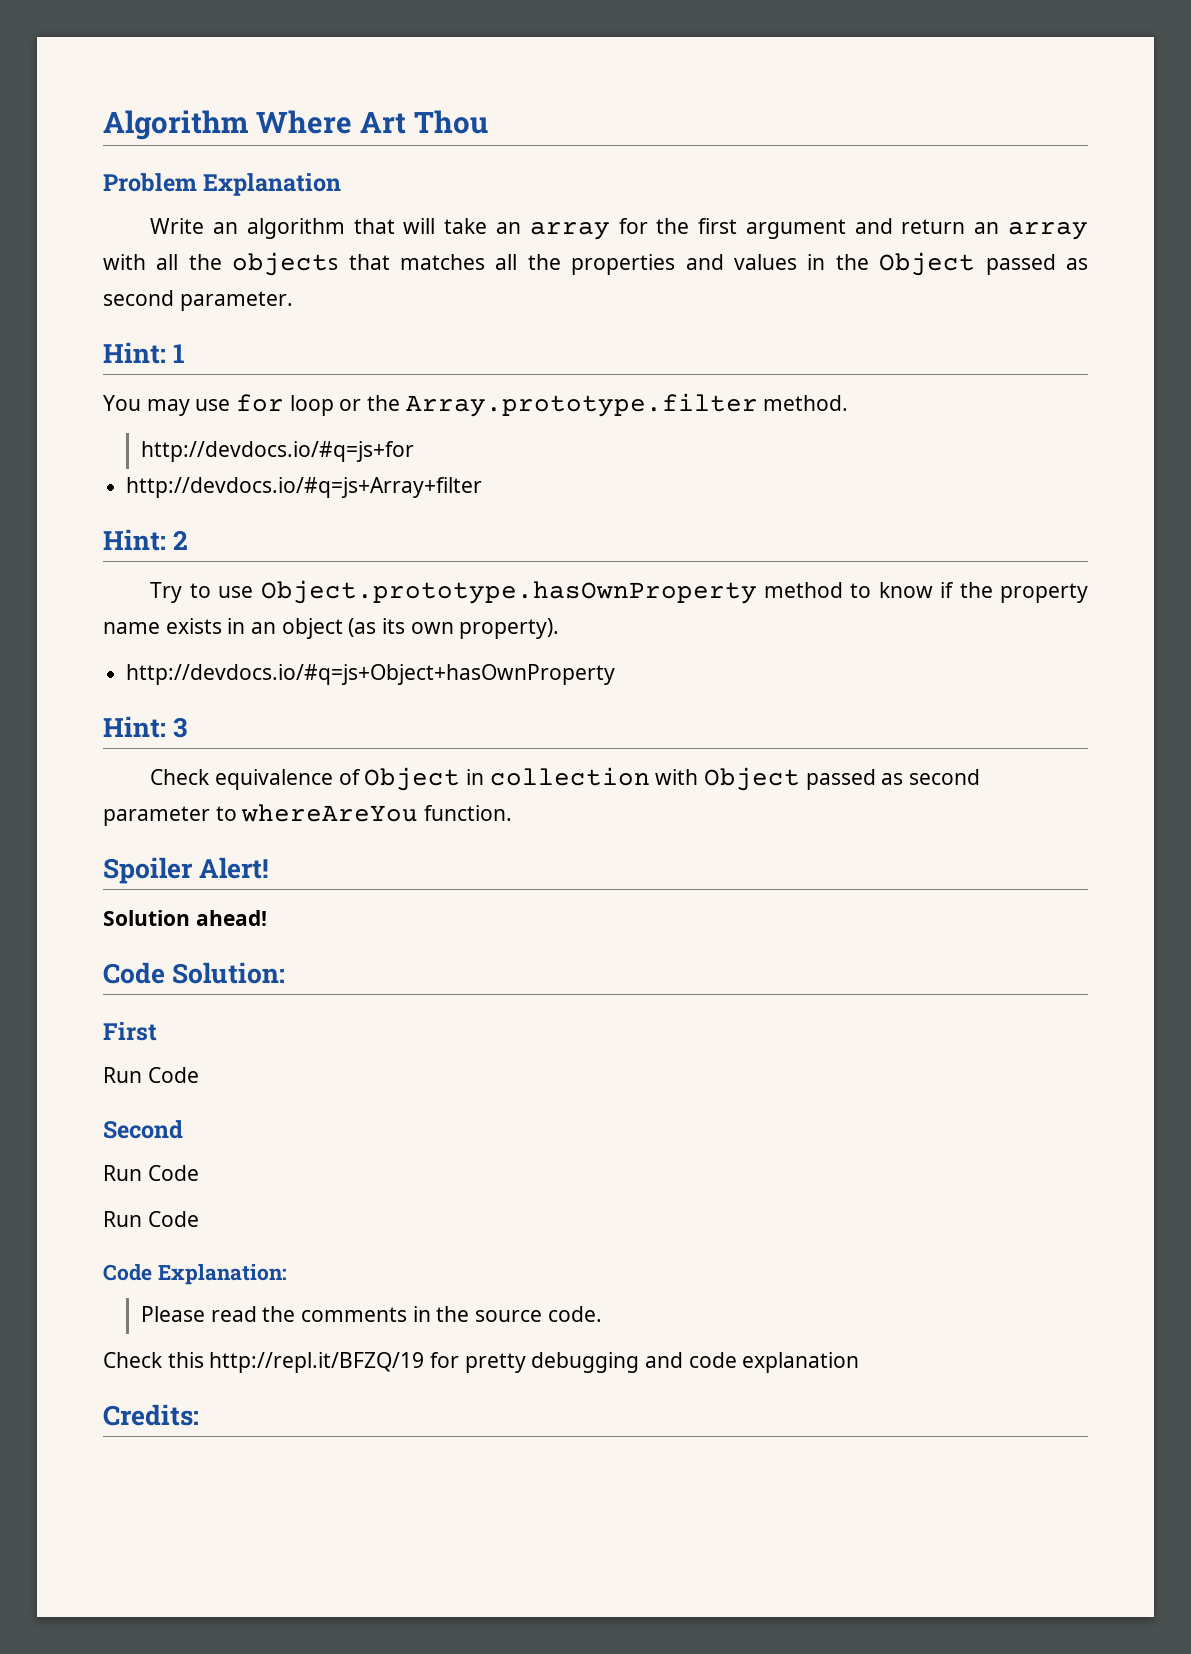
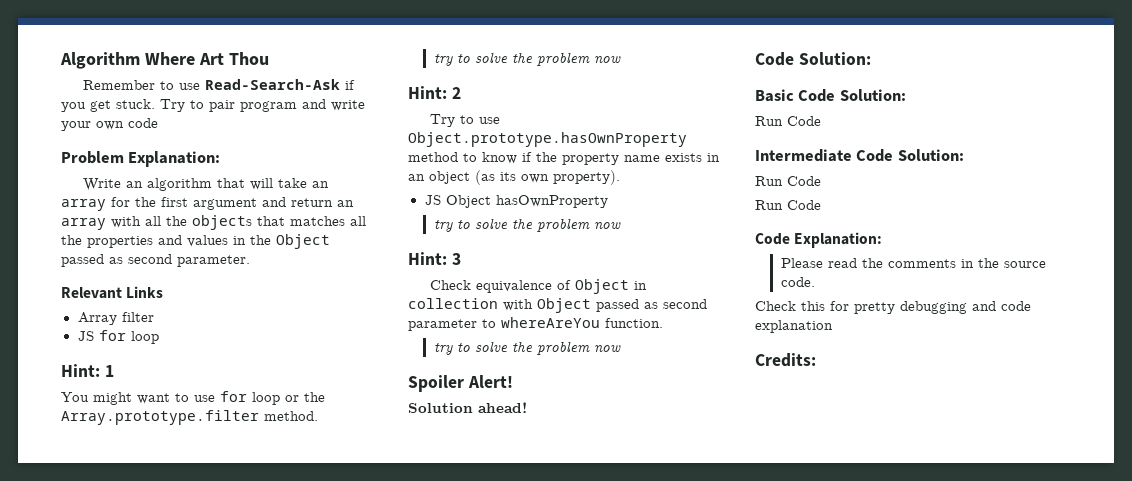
(488, 122) none -> [83,79,356,90] [61,99,365,112] [61,118,158,131] // Remember to use Read-Search-Ask if you get stuck. Try to pair program and write your own code
[203,173,342,196] Explanation -> [128,151,221,167] Explanation:
(293, 301) none -> [61,286,164,299] [77,312,154,325] [77,330,159,344] // Relevant Links // Array filter // JS for loop
[146,399,190,416] may -> [93,392,189,405] might want to
[140,441,414,462] [126,477,483,498] http://devdocs.io/#q=js+for // http://devdocs.io/#q=js+Array+filter -> [433,52,621,66] try to solve the problem now
[126,664,616,685] http://devdocs.io/#q=js+Object+hasOwnProperty -> [424,195,608,208] [433,218,621,232] JS Object hasOwnProperty // try to solve the problem now
(513, 813) none -> [433,341,621,355] // try to solve the problem now
[103,1022,157,1041] [103,1067,199,1083] [103,1120,183,1139] First // Run Code // Second -> [755,89,906,102] [755,116,821,126] [755,149,964,162] Basic Code Solution: // Run Code // Intermediate Code Solution:
[209,1352,425,1373] http://repl.it/BFZQ/19 -> (825, 306) none

